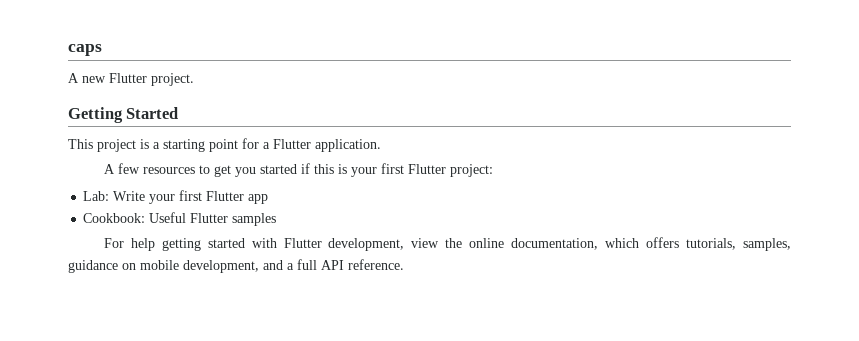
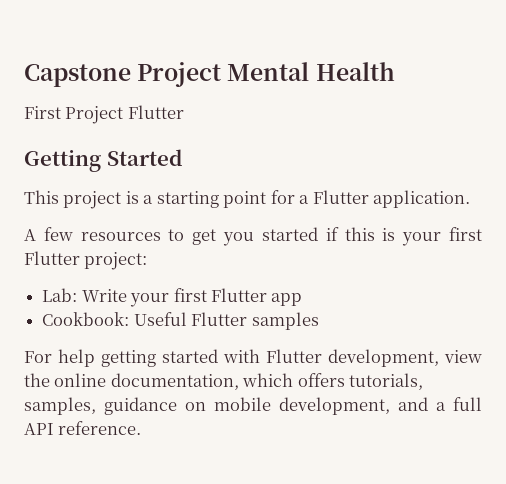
[68,44,102,56] [68,73,194,86] caps // A new Flutter project. -> [24,62,395,87] [24,105,184,124] Capstone Project Mental Health // First Project Flutter

